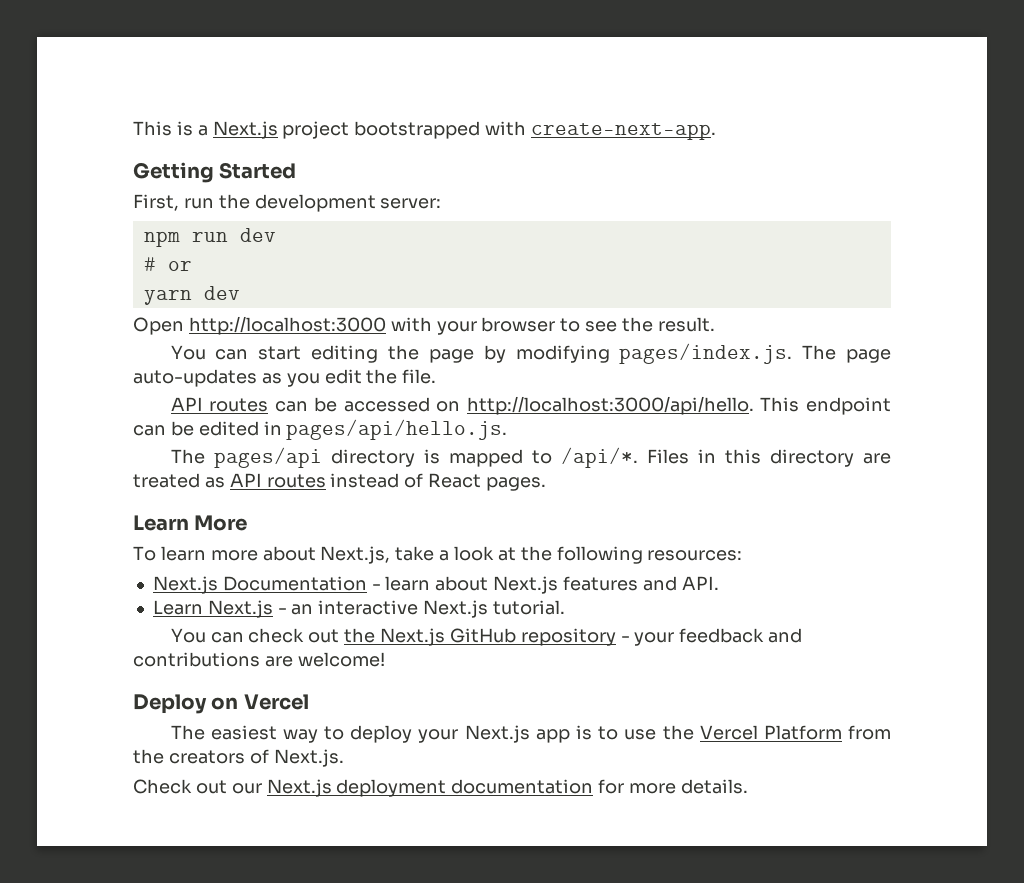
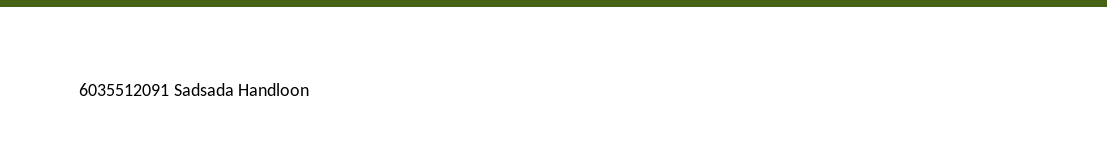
[133,121,717,140] [133,162,297,183] [133,194,442,212] [143,228,276,247] [143,257,192,271] [143,286,240,305] [133,316,715,335] [170,343,891,364] [133,369,437,387] [170,396,891,415] [133,419,508,440] [170,447,891,468] [133,473,547,491] [133,515,248,531] [133,546,743,564] [152,576,719,594] [152,600,565,618] [170,628,803,646] [133,652,385,667] [133,694,309,714] [170,725,891,743] [133,749,344,767] [133,779,748,797] This is a Next.js project bootstrapped with create-next-app. // Getting Started // First, run the development server: // npm run dev // # or // yarn dev // Open http://localhost:3000 with your browser to see the result. // You can start editing the page by modifying pages/index.js. The page auto-updates as you edit the file. // API routes can be accessed on http://localhost:3000/api/hello. This endpoint can be edited in pages/api/hello.js. // The pages/api directory is mapped to /api/*. Files in this directory are treated as API routes instead of React pages. // Learn More // To learn more about Next.js, take a look at the following resources: // Next.js Documentation - learn about Next.js features and API. // Learn Next.js - an interactive Next.js tutorial. // You can check out the Next.js GitHub repository - your feedback and contributions are welcome! // Deploy on Vercel // The easiest way to deploy your Next.js app is to use the Vercel Platform from the creators of Next.js. // Check out our Next.js deployment documentation for more details. -> [79,83,310,96] 6035512091 Sadsada Handloon

